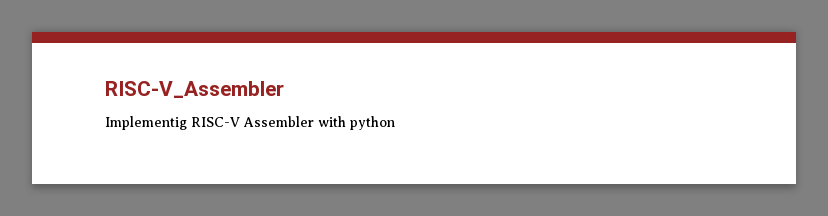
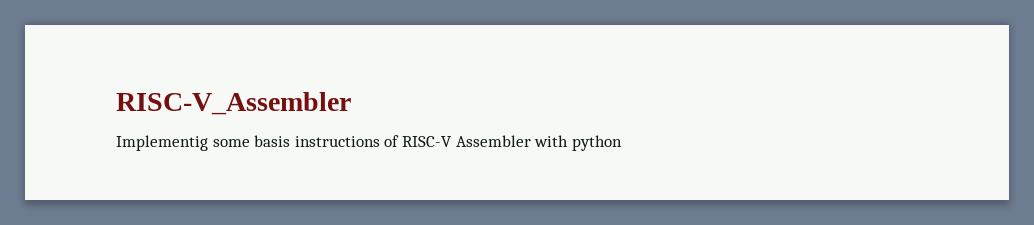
(187, 123) none -> [212,135,400,147] some basis instructions of

